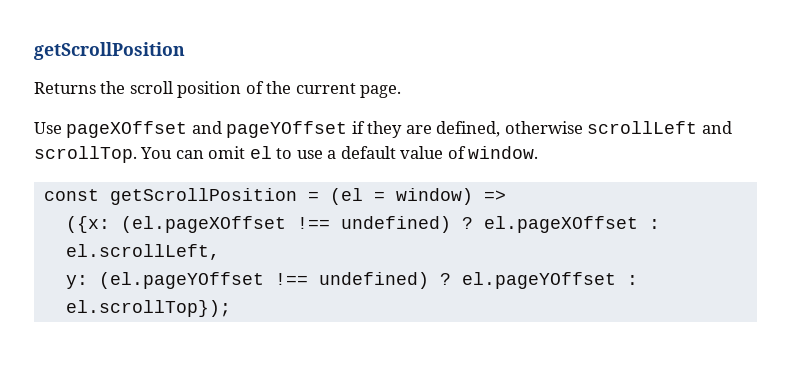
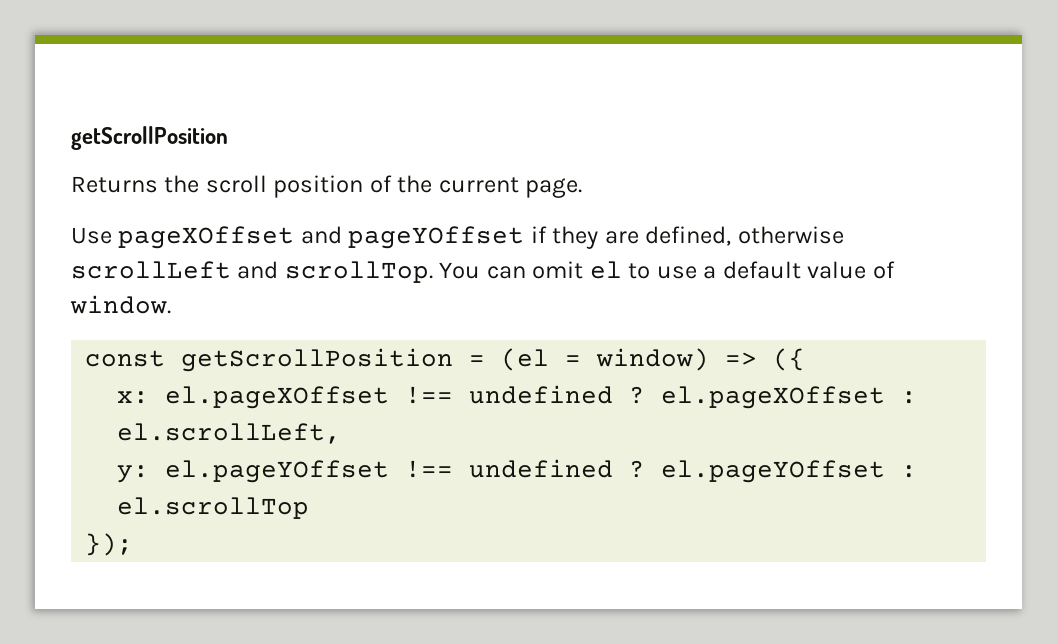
[65,216,451,233] // ({x: (el.pageXOffset !== undefined) -> [773,348,806,371] [117,385,614,409] ({ // x: el.pageXOffset !== undefined
[98,272,429,289] (el.pageYOffset !== undefined) -> [165,459,614,483] el.pageYOffset !== undefined
[65,300,231,317] el.scrollTop}); -> [117,497,310,519] [85,533,134,556] el.scrollTop // });

